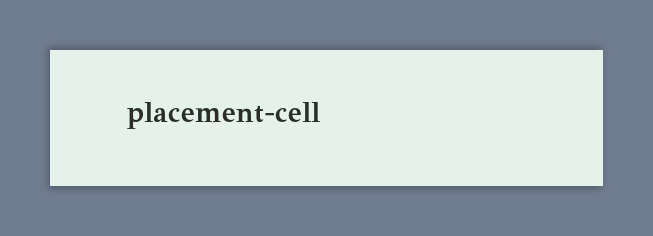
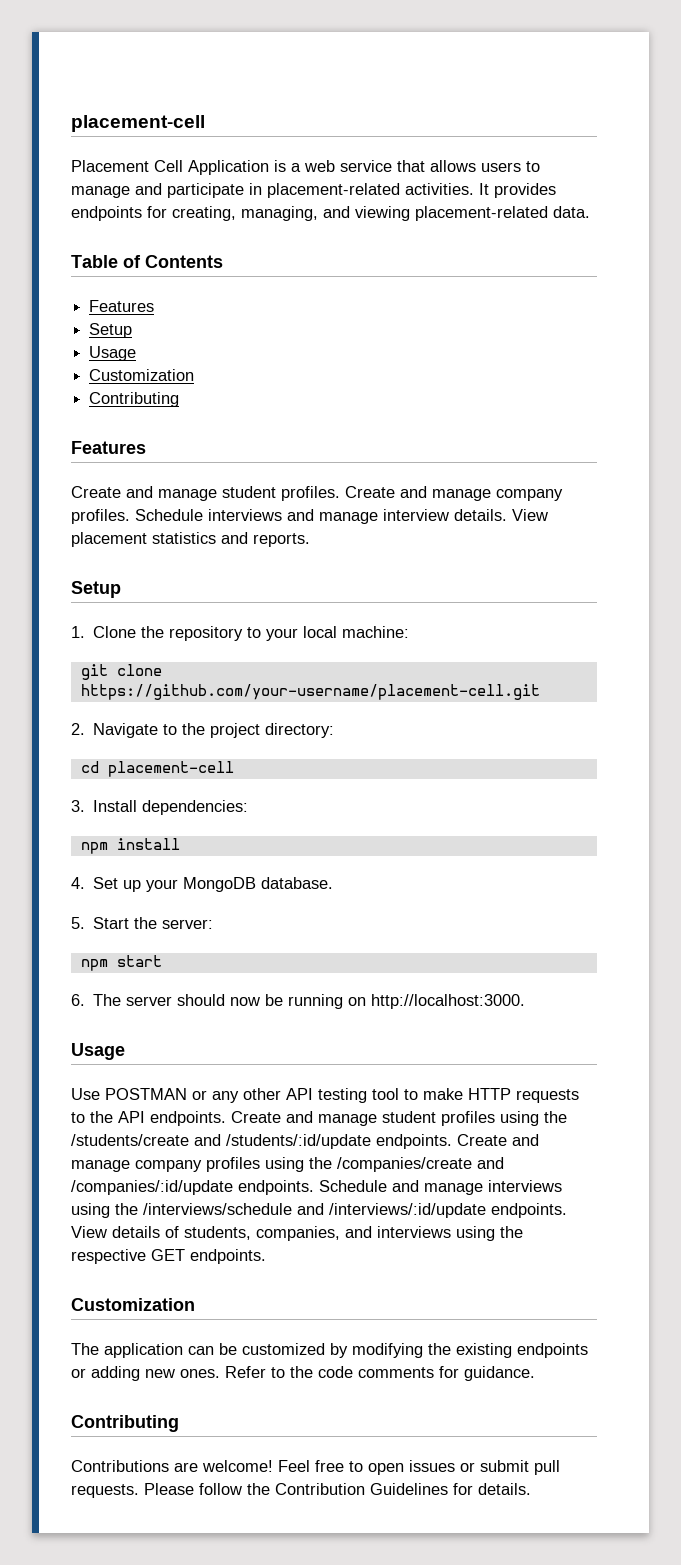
[127,102,320,129] placement-cell -> [71,115,205,132] [71,160,540,175] [71,183,556,198] [71,206,590,221] [71,255,223,268] [89,300,155,312] [89,323,133,338] [89,346,137,361] [89,369,195,381] [89,392,180,407] [71,441,146,454] [71,486,563,501] [71,509,548,524] [71,532,310,547] [71,581,121,598] [71,626,410,641] [80,664,162,680] [80,684,540,700] [71,723,335,738] [80,761,234,777] [71,800,249,815] [80,838,180,854] [71,877,334,892] [71,917,214,929] [80,955,162,971] [71,994,526,1009] [71,1043,125,1060] [71,1088,579,1103] [71,1111,567,1126] [71,1134,539,1149] [71,1157,504,1172] [71,1180,562,1195] [71,1203,567,1218] [71,1226,523,1241] [71,1249,266,1264] [71,1298,195,1311] [71,1343,588,1358] [71,1366,535,1381] [71,1415,179,1432] [71,1460,560,1475] [71,1483,531,1498] placement-cell // Placement Cell Application is a web service that allows users to manage and participate in placement-related activities. It provides endpoints for creating, managing, and viewing placement-related data. // Table of Contents // Features // Setup // Usage // Customization // Contributing // Features // Create and manage student profiles. Create and manage company profiles. Schedule interviews and manage interview details. View placement statistics and reports. // Setup // 1. Clone the repository to your local machine: // git clone https://github.com/your-username/placement-cell.git // 2. Navigate to the project directory: // cd placement-cell // 3. Install dependencies: // npm install // 4. Set up your MongoDB database. // 5. Start the server: // npm start // 6. The server should now be running on http://localhost:3000. // Usage // Use POSTMAN or any other API testing tool to make HTTP requests to the API endpoints. Create and manage student profiles using the /students/create and /students/:id/update endpoints. Create and manage company profiles using the /companies/create and /companies/:id/update endpoints. Schedule and manage interviews using the /interviews/schedule and /interviews/:id/update endpoints. View details of students, companies, and interviews using the respective GET endpoints. // Customization // The application can be customized by modifying the existing endpoints or adding new ones. Refer to the code comments for guidance. // Contributing // Contributions are welcome! Feel free to open issues or submit pull requests. Please follow the Contribution Guidelines for details.

